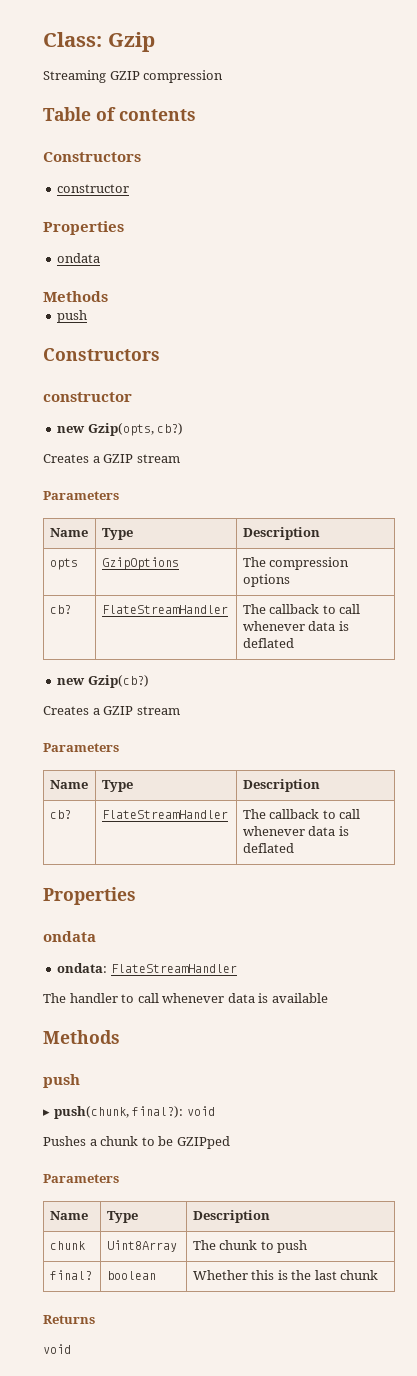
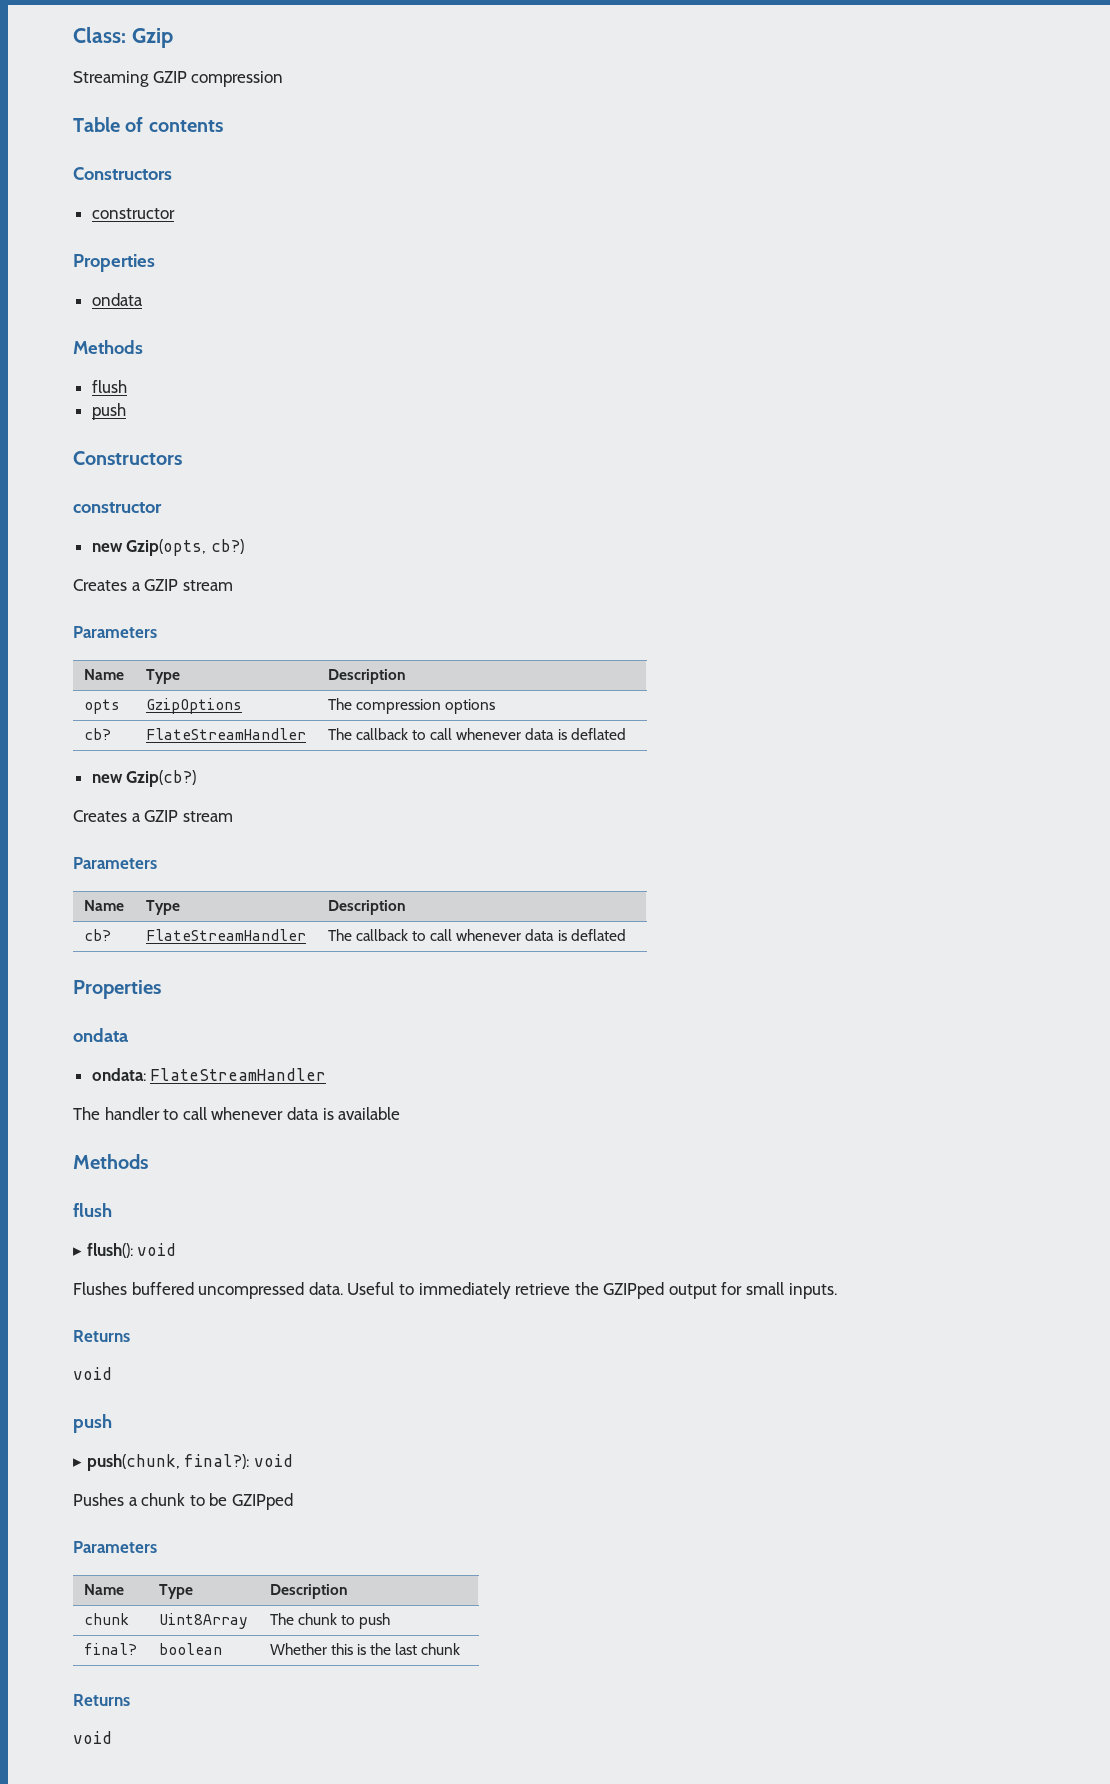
(108, 296) none -> [91,380,127,393] // flush
(120, 1037) none -> [73,1203,112,1217] [73,1243,177,1258] [73,1282,837,1299] [73,1330,130,1342] [73,1367,112,1380] // flush // ▸ flush(): void // Flushes buffered uncompressed data. Useful to immediately retrieve the GZIPped output for small inputs. // Returns // void

